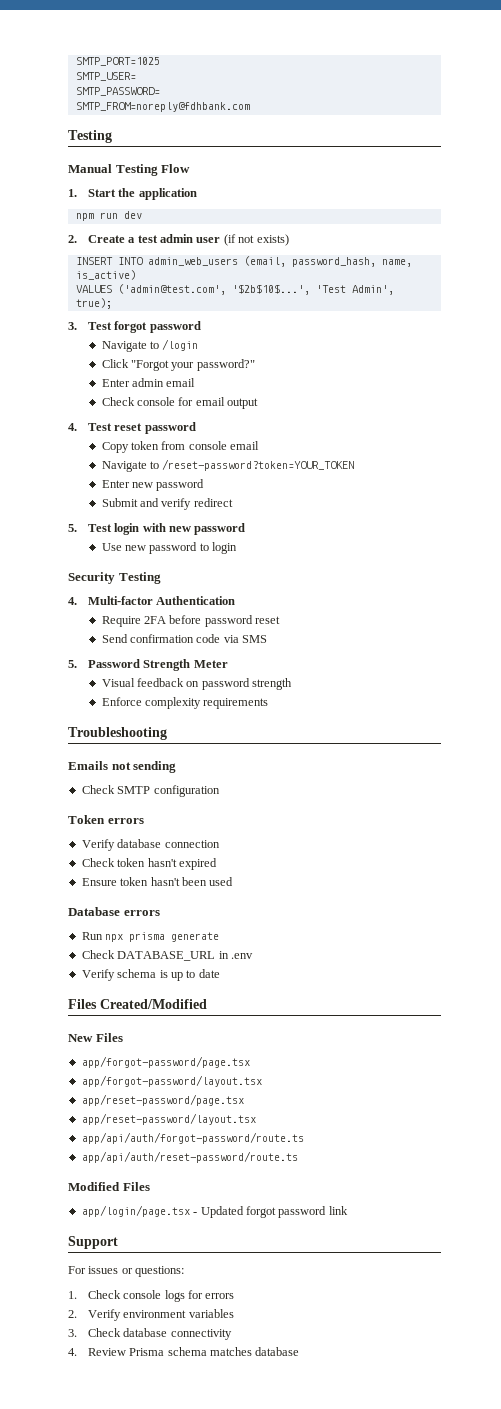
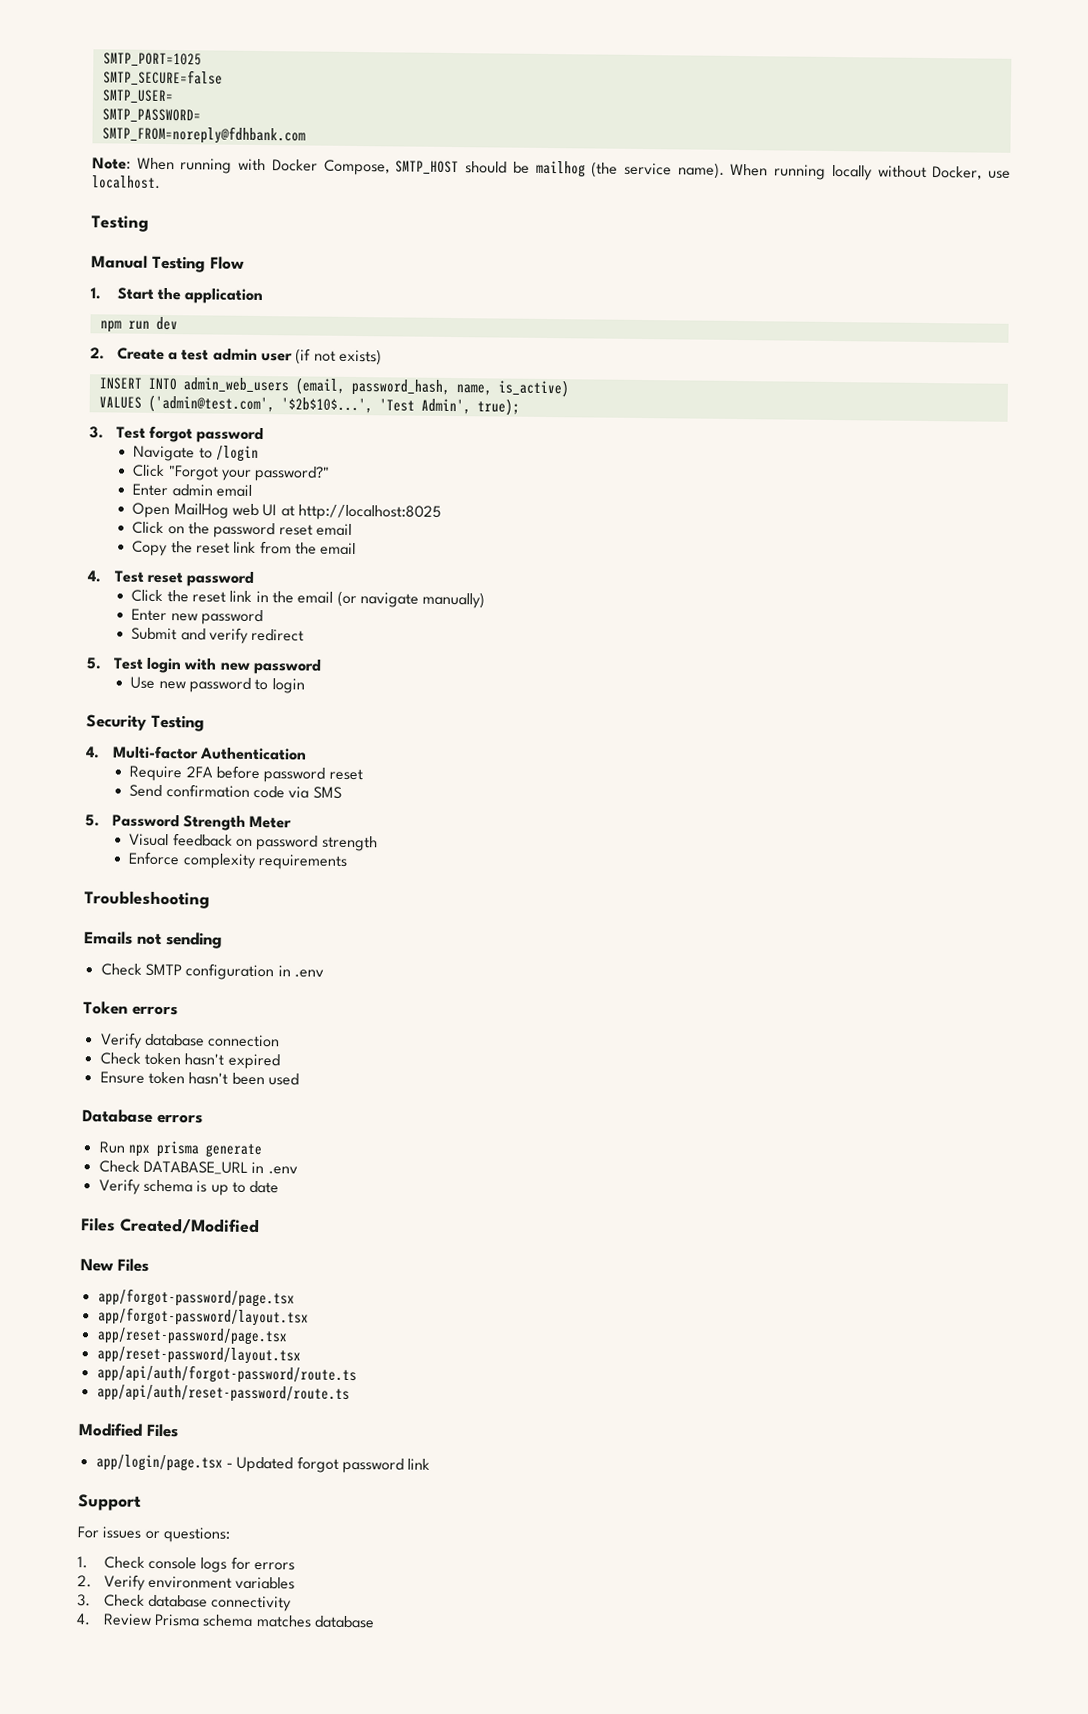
(160, 61) none -> [102,69,223,87] // SMTP_SECURE=false
(250, 107) none -> [92,157,1011,181] [91,175,161,189] // Note: When running with Docker Compose, SMTP_HOST should be mailhog (the service name). When running locally without Docker, use localhost.
[101,397,259,409] [68,422,196,434] [101,441,260,453] [101,459,355,472] Check console for email output // 4. Test reset password // Copy token from console email // Navigate to /reset-password?token=YOUR_TOKEN -> [132,502,441,521] [132,521,352,539] [132,540,357,557] [87,570,255,587] [131,589,486,609] Open MailHog web UI at http://localhost:8025 // Click on the password reset email // Copy the reset link from the email // 4. Test reset password // Click the reset link in the email (or navigate manually)
(220, 791) none -> [277,965,324,978] in .env

